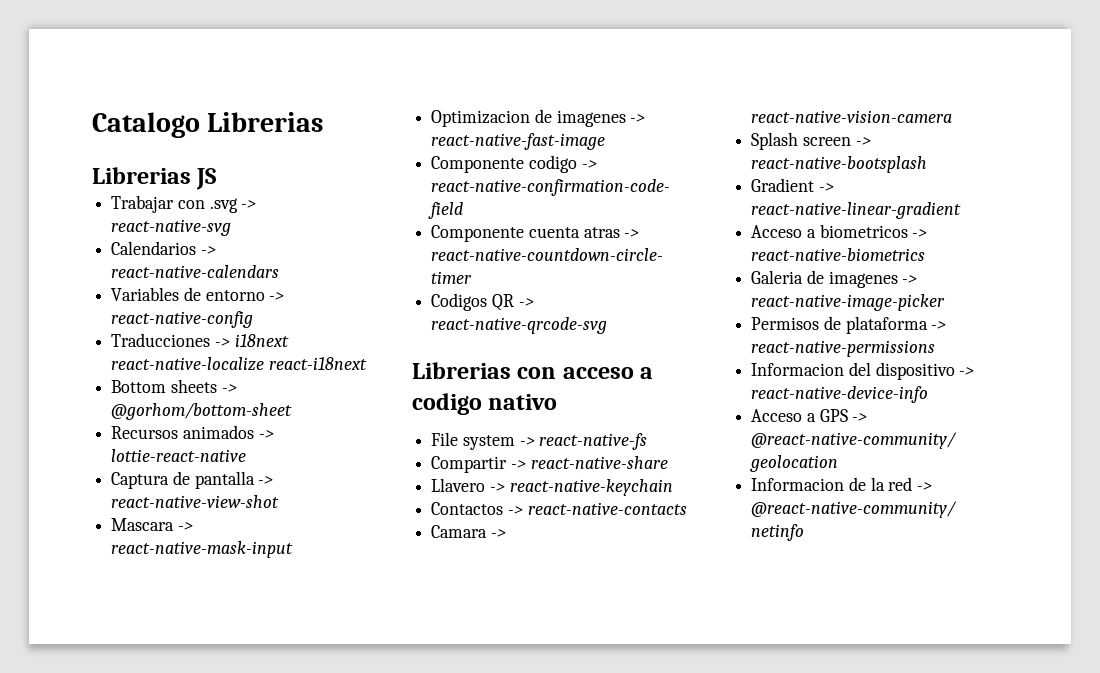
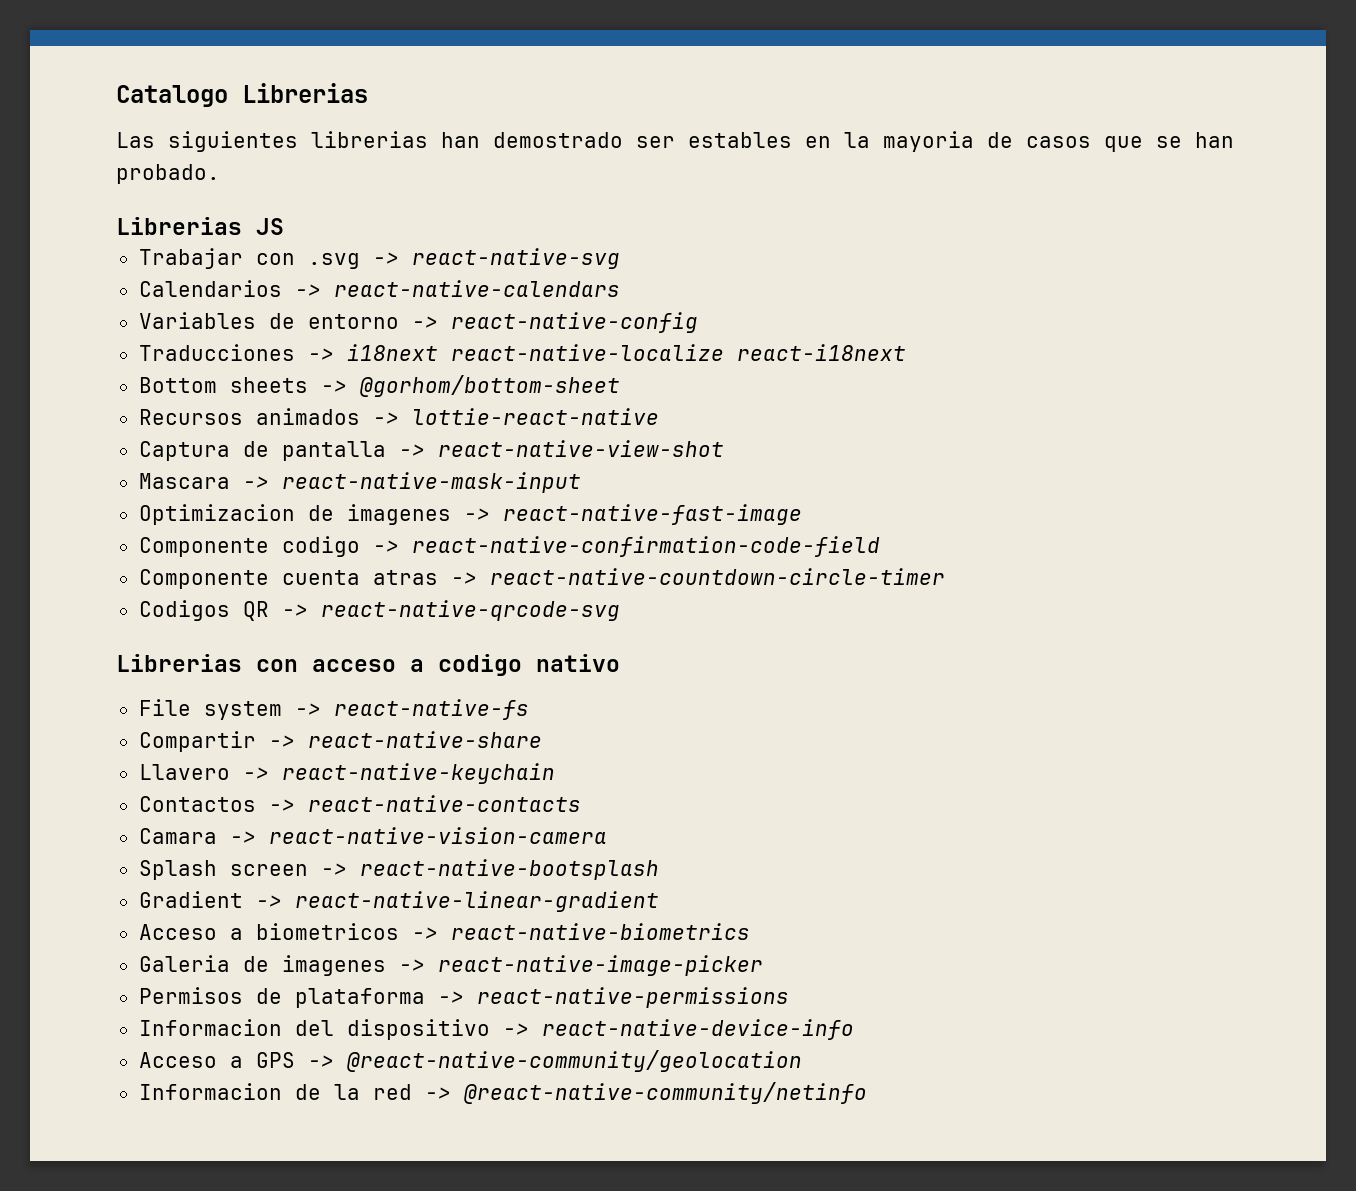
(324, 122) none -> [116,131,1234,152] [116,164,220,184] // Las siguientes librerias han demostrado ser estables en la mayoria de casos que se han probado.

